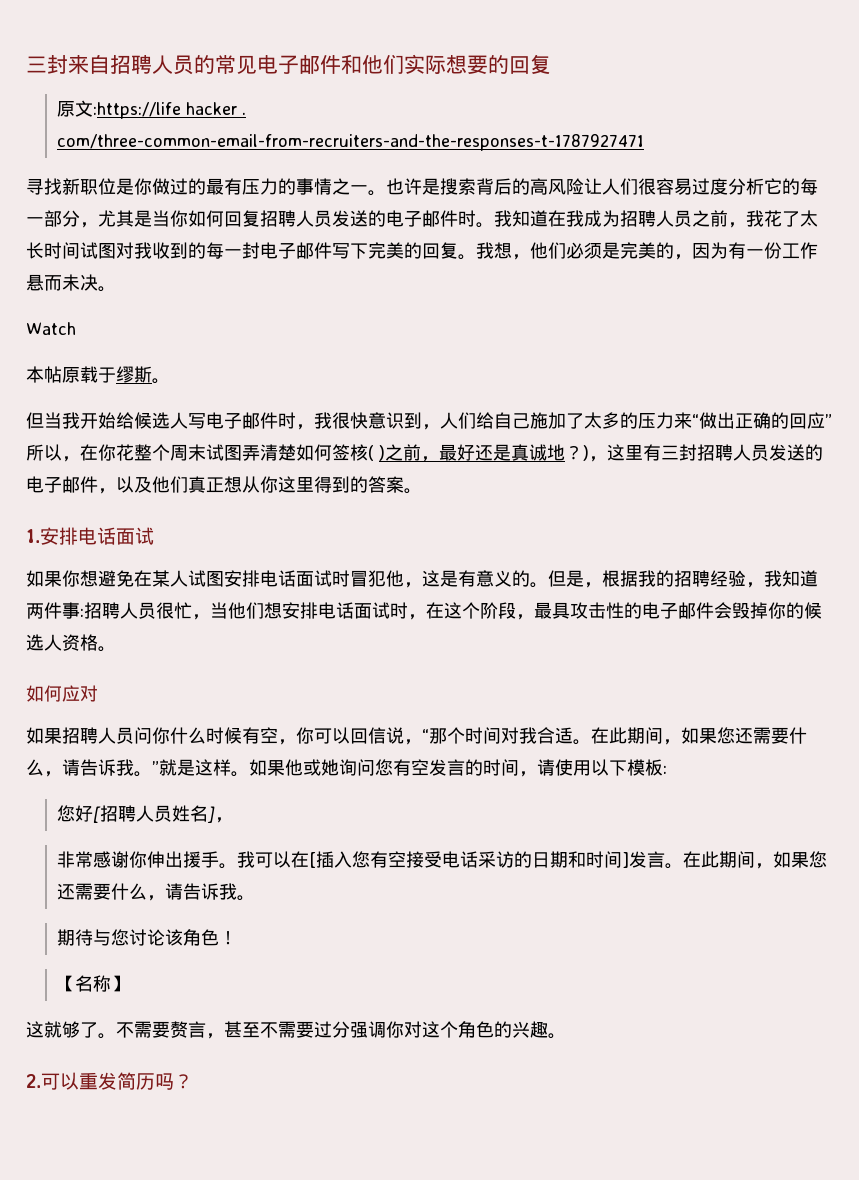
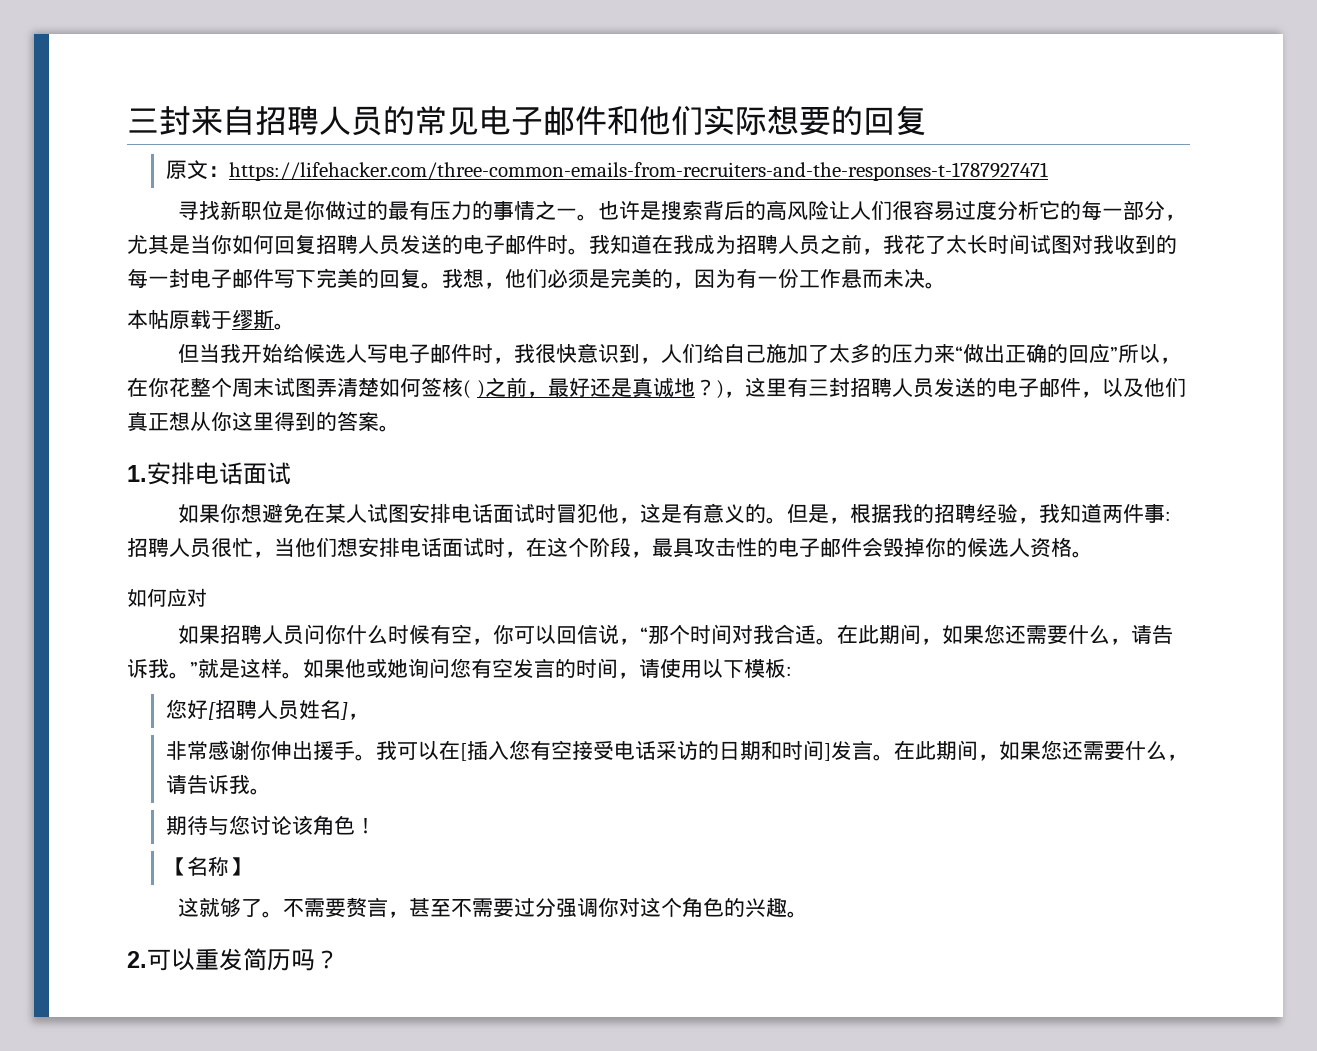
[93,102,247,119] [57,134,645,151] :https://life hacker . com/three-common-email-from-recruiters-and-the-responses-t-1787927471 -> [207,162,1048,181] ：https://lifehacker.com/three-common-emails-from-recruiters-and-the-responses-t-1787927471
[26,322,76,335] // Watch -> (946, 285) none

